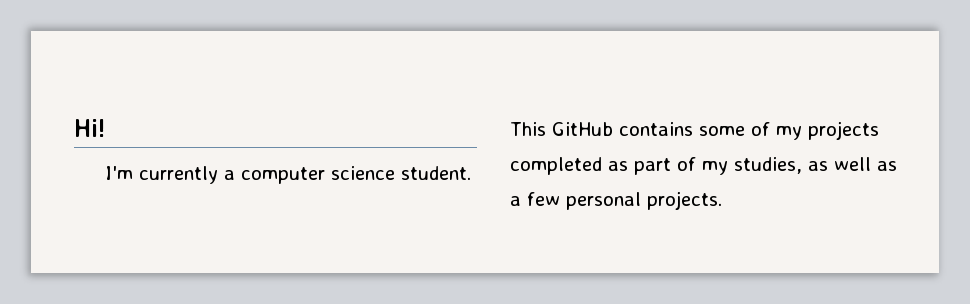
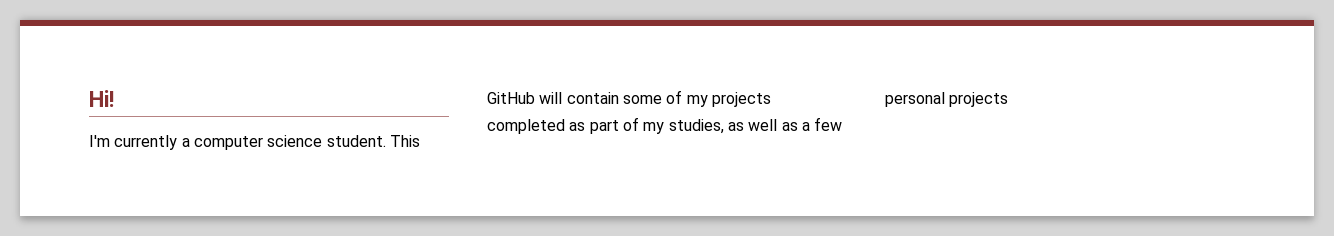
[619,122,693,136] contains -> [539,92,619,104] will contain
[647,191,722,210] projects. -> [949,92,1009,107] projects

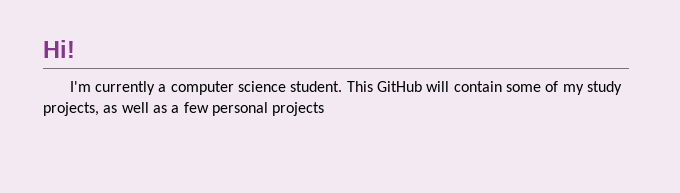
[711,92,771,107] [487,117,724,134] projects completed as part of my studies, -> [586,81,622,95] [43,102,99,116] study projects,

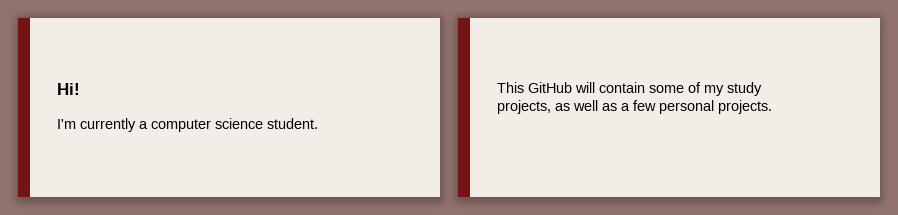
(343, 86) none -> (318, 123) //
[272,102,325,116] projects -> [718,100,772,114] projects.

